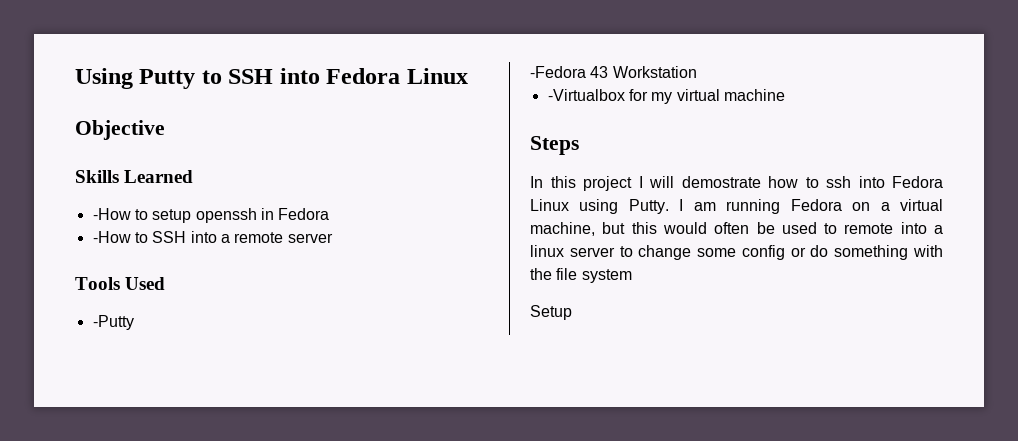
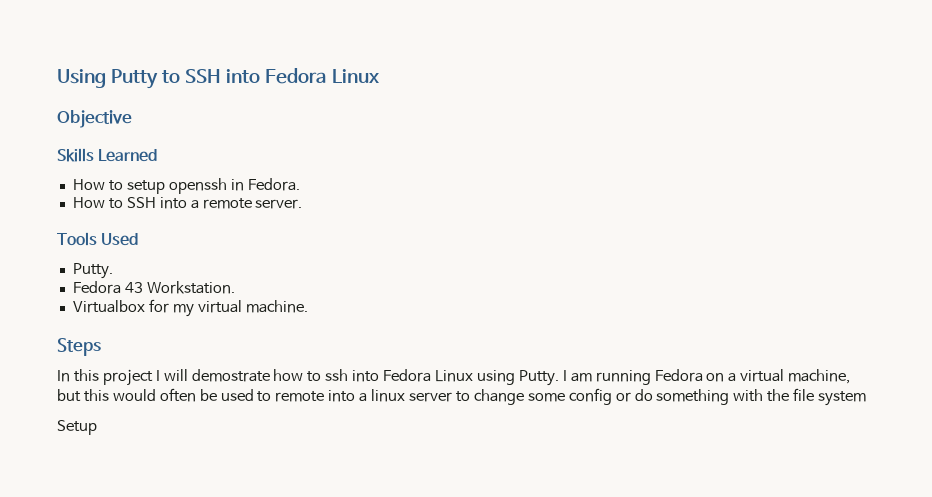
[92,208,131,220] -How -> [72,179,105,190] How
[278,208,330,220] [92,231,131,243] Fedora // -How -> [247,178,300,191] [72,197,105,208] Fedora. // How
[287,233,333,243] server -> [255,199,303,209] server.
[92,315,134,330] [530,66,697,78] [547,89,625,101] -Putty // -Fedora 43 Workstation // -Virtualbox -> [72,263,113,279] [72,281,235,294] [72,300,145,313] Putty. // Fedora 43 Workstation. // Virtualbox
[723,89,785,101] machine -> [245,300,308,313] machine.

